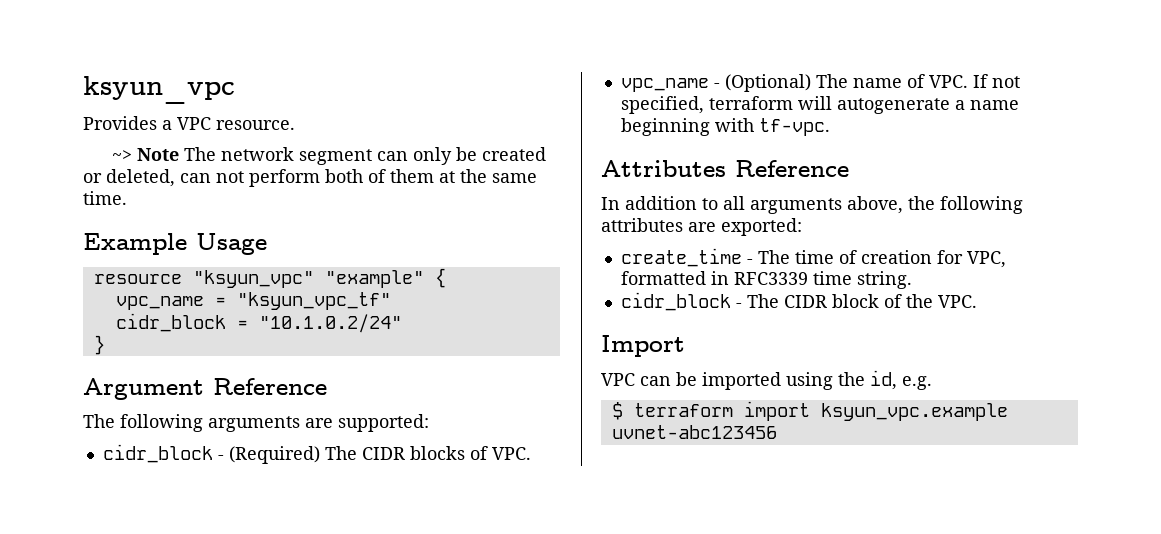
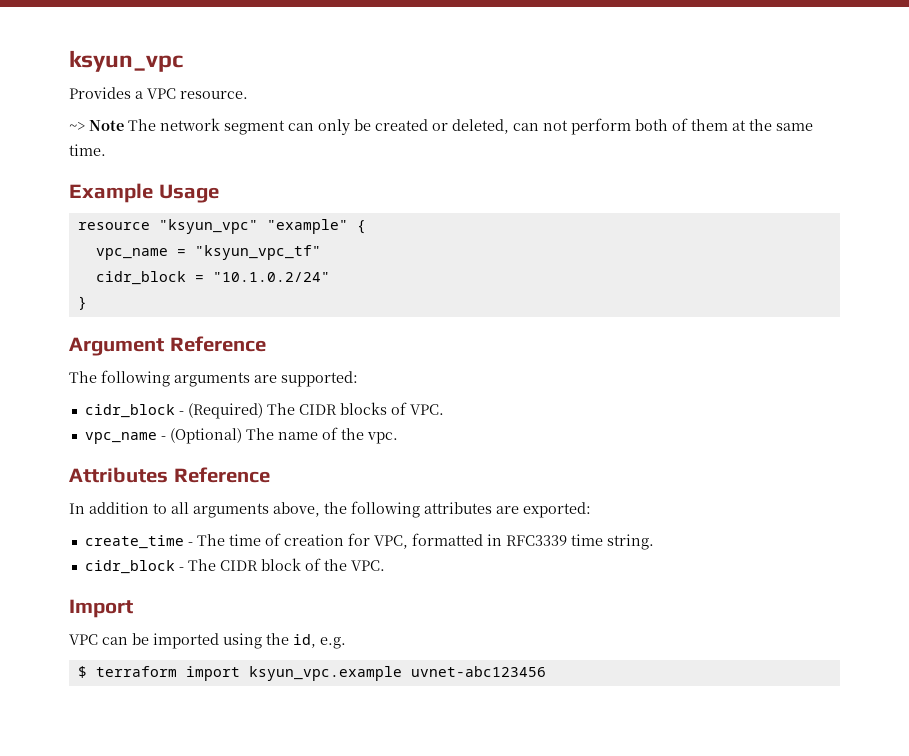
[928,74,1020,88] [620,96,1019,114] [620,118,830,136] VPC. If not specified, terraform will autogenerate a name beginning with tf-vpc. -> [340,428,398,444] the vpc.

